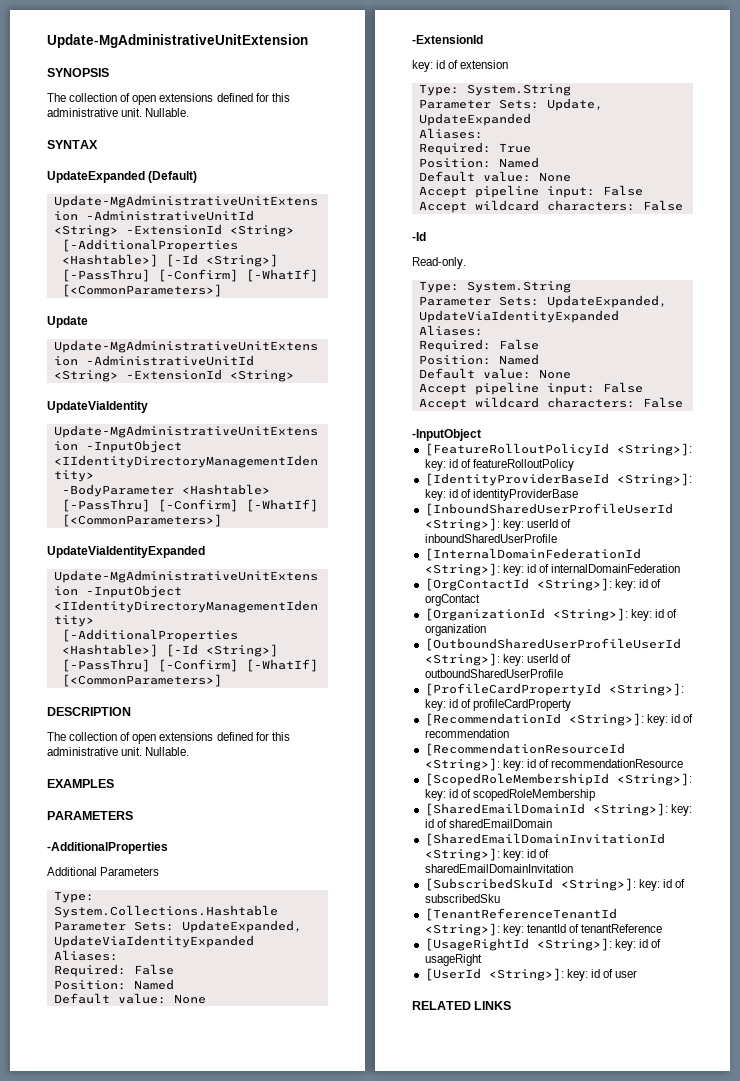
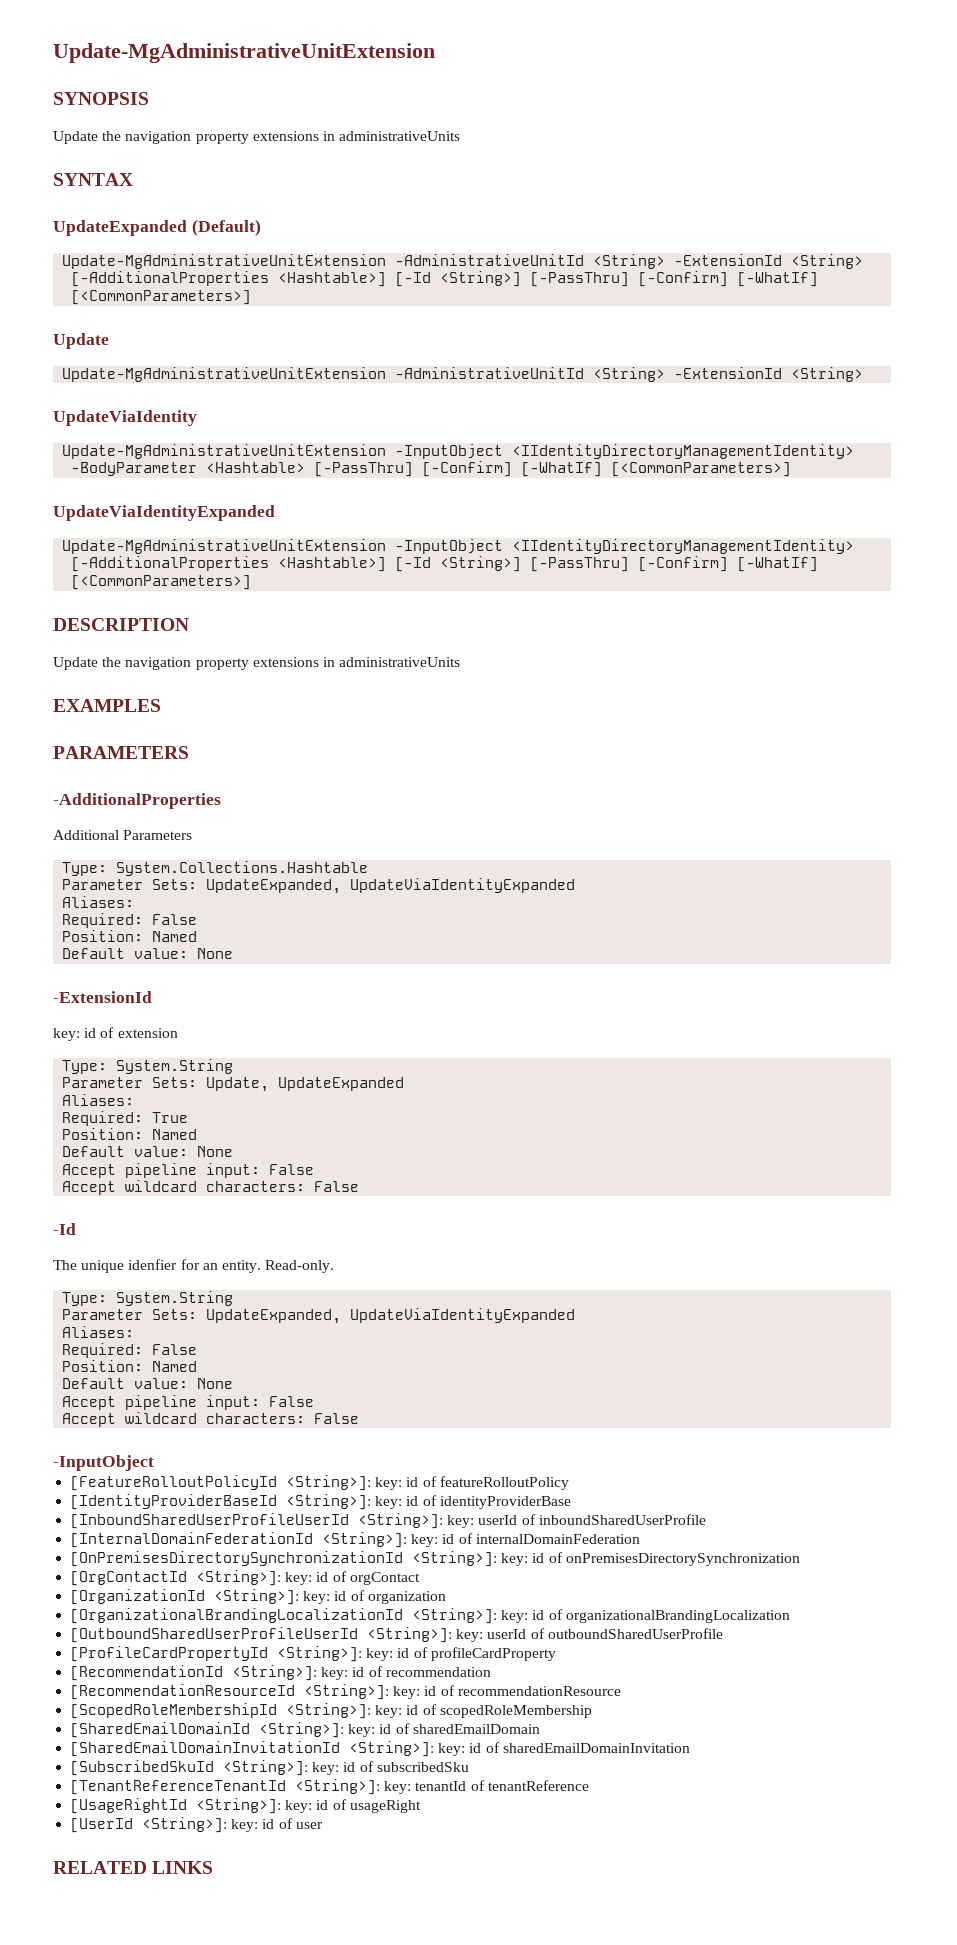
[47,93,290,105] [47,108,190,117] The collection of open extensions defined for this administrative unit. Nullable. -> [53,131,461,144] Update the navigation property extensions in administrativeUnits
[47,732,290,744] [47,747,190,756] The collection of open extensions defined for this administrative unit. Nullable. -> [53,657,461,670] Update the navigation property extensions in administrativeUnits
(426, 236) none -> [53,1259,261,1273] The unique idenfier for an entity.
(681, 568) none -> [70,1551,800,1567] // [OnPremisesDirectorySynchronizationId <String>]: key: id of onPremisesDirectorySynchronization
(486, 630) none -> [70,1608,790,1624] // [OrganizationalBrandingLocalizationId <String>]: key: id of organizationalBrandingLocalization

